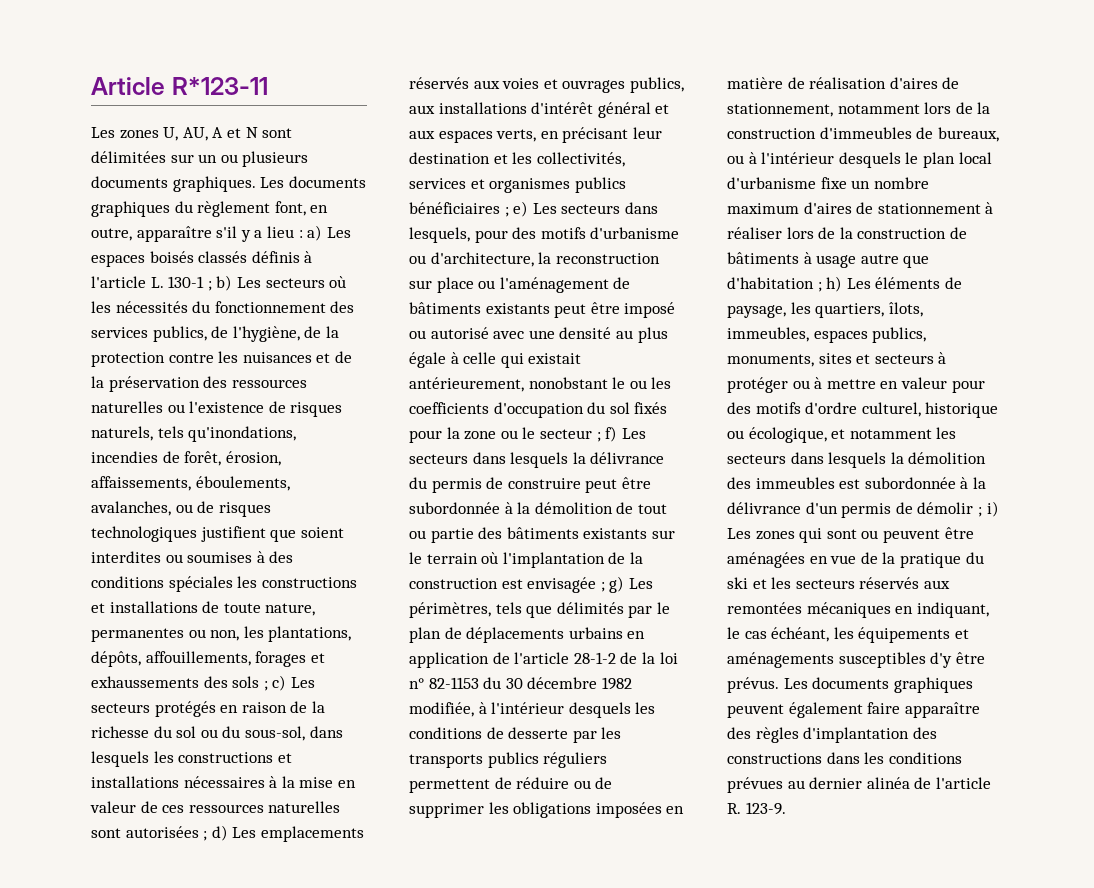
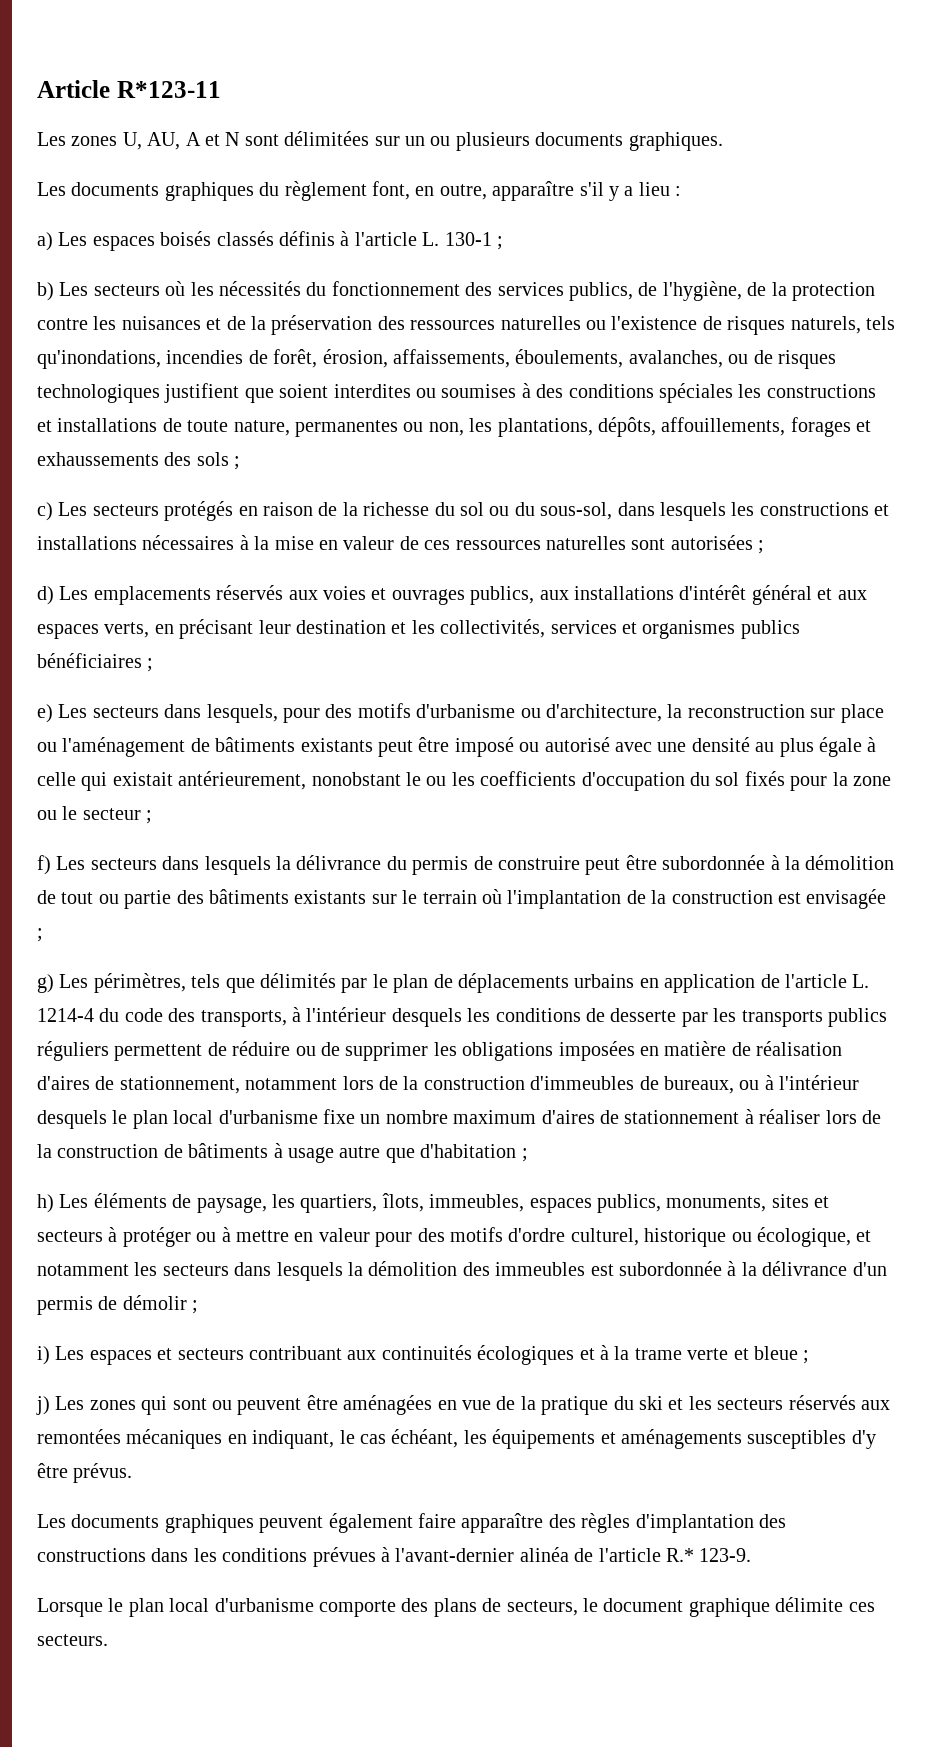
(256, 184) none -> (723, 141) //
(303, 234) none -> (682, 191) //
(212, 286) none -> (503, 243) //
(268, 686) none -> (241, 463) //
(208, 836) none -> (765, 547) //
(509, 212) none -> (154, 665) //
(601, 437) none -> (153, 817) //
(605, 587) none -> (43, 935) //
[573,652,678,664] [409,677,632,690] [409,702,474,717] 28-1-2 de la loi n° 82-1153 du 30 décembre 1982 modifiée, -> [852,974,870,988] [37,1008,287,1027] L. 1214-4 du code des transports,
(822, 287) none -> (528, 1155) //
(982, 512) none -> (199, 1307) //
(751, 533) none -> [89,1345,810,1365] [36,1396,85,1415] espaces et secteurs contribuant aux continuités écologiques et à la trame verte et bleue ; // j) Les
(779, 685) none -> (133, 1473) //
[787,777,863,789] au dernier -> [381,1547,515,1562] à l'avant-dernier
[727,803,741,814] R. -> [665,1548,694,1562] R.*
(786, 808) none -> [37,1597,875,1617] [37,1634,108,1646] // Lorsque le plan local d'urbanisme comporte des plans de secteurs, le document graphique délimite ces secteurs.

